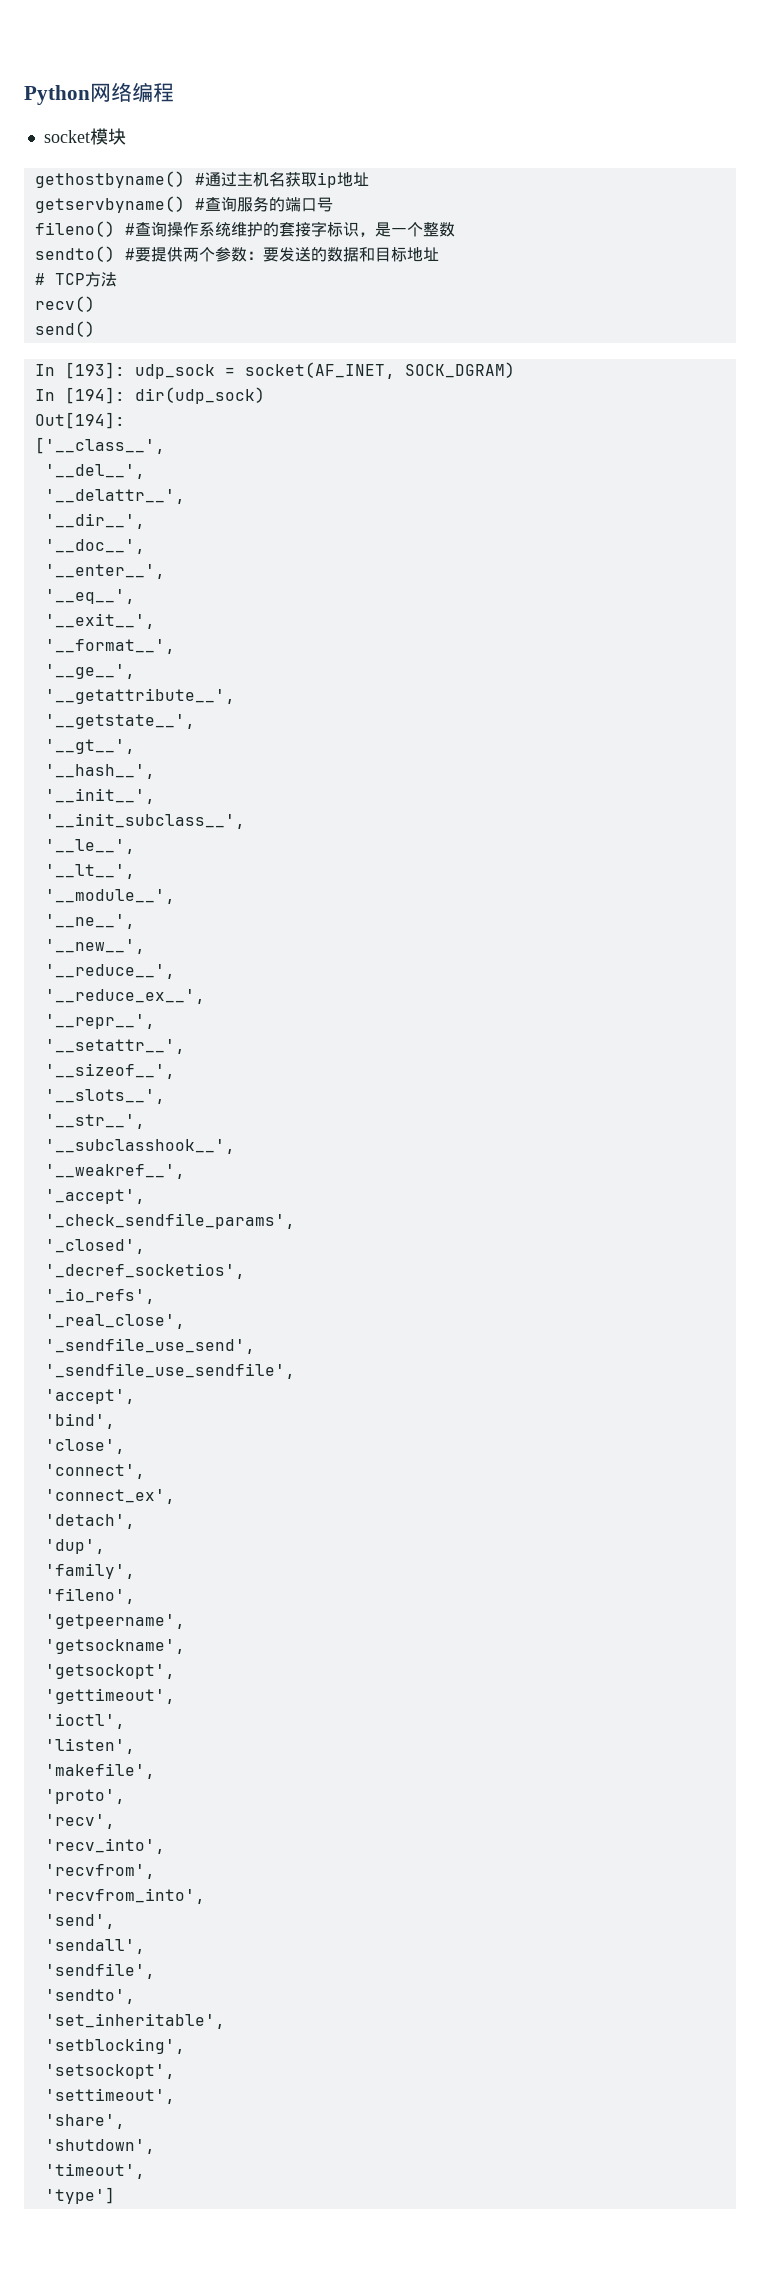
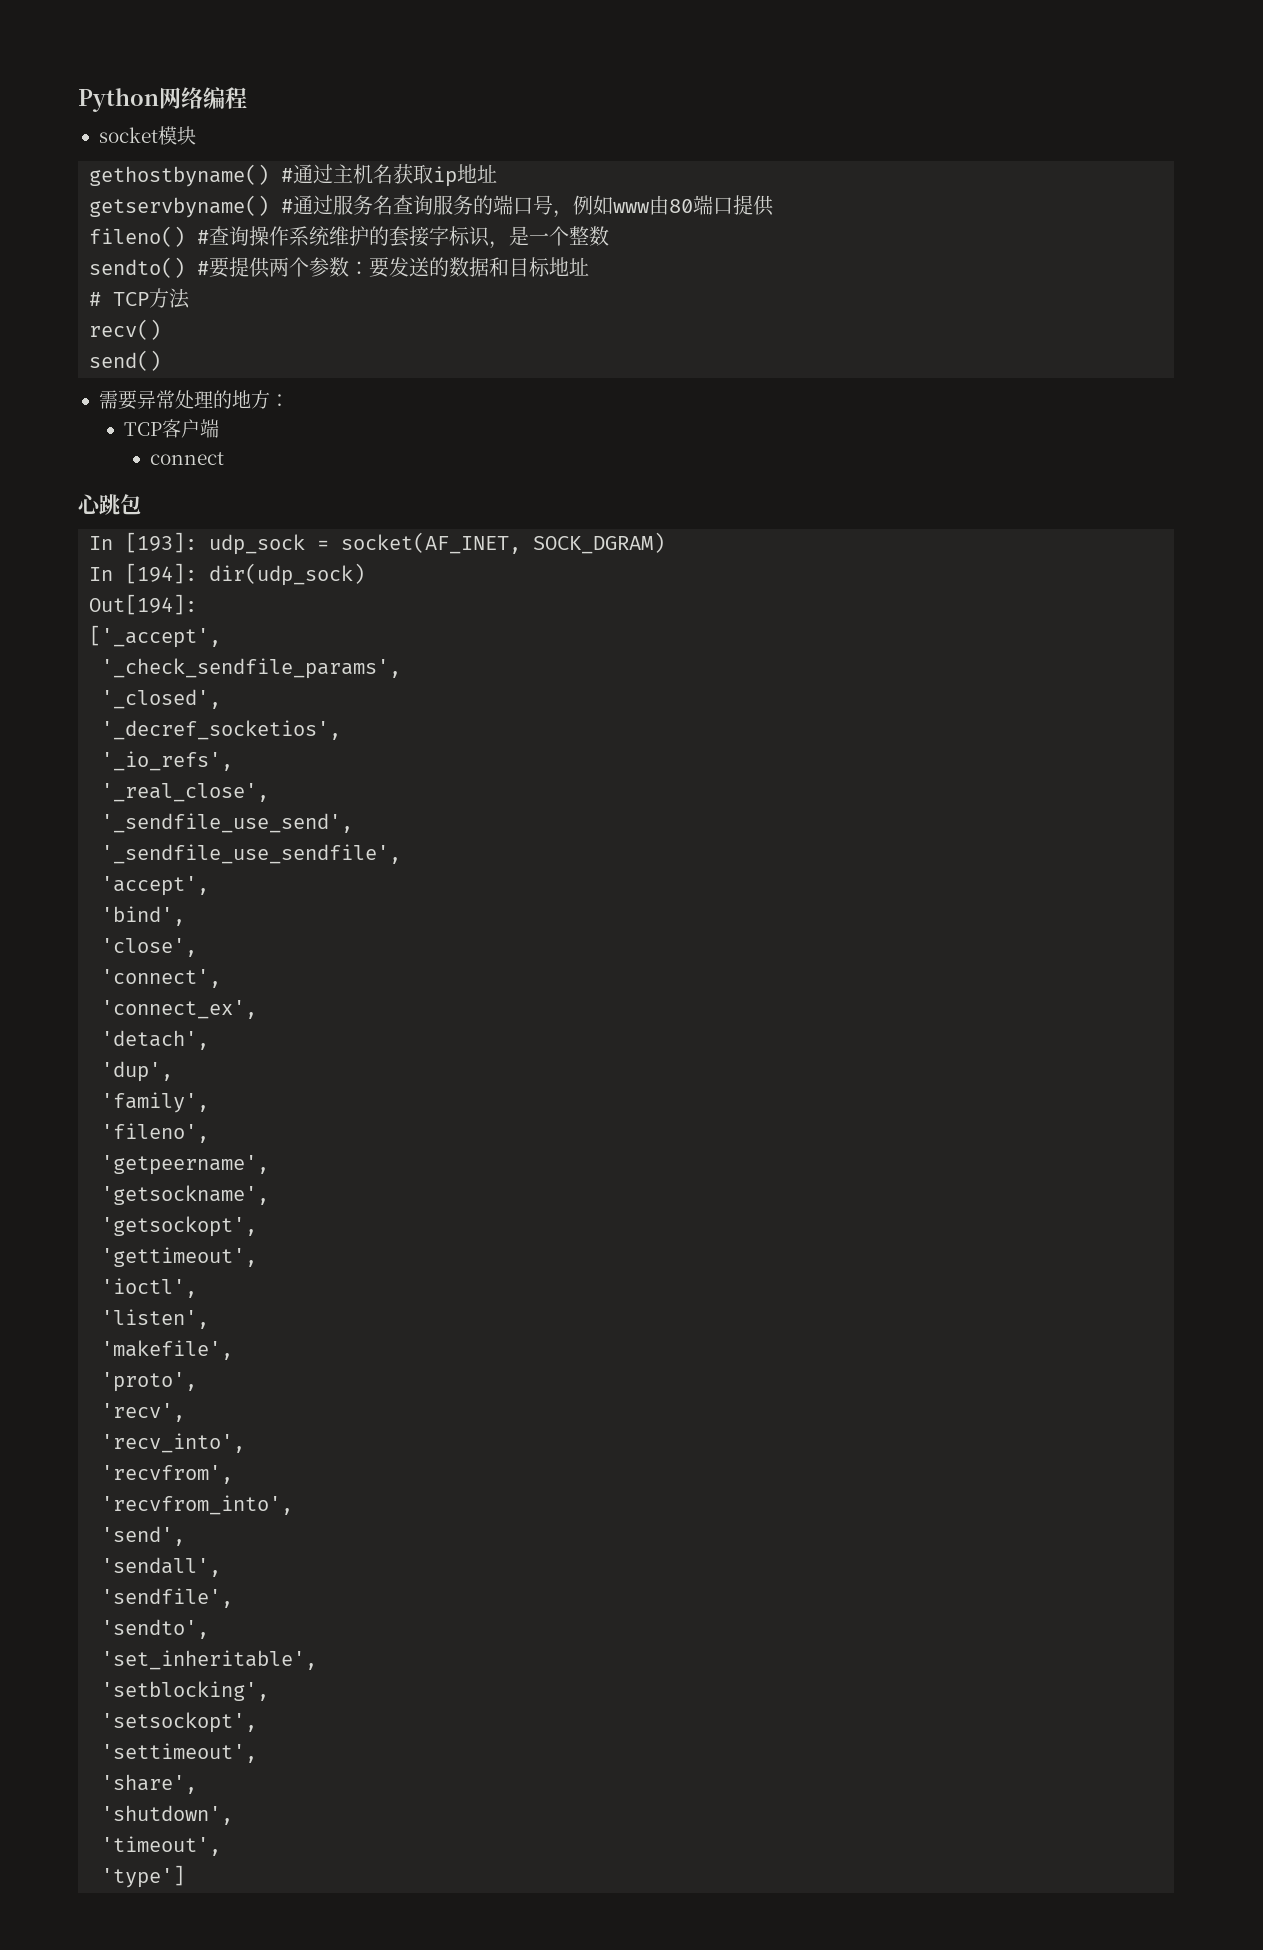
(205, 204) none -> [293,195,394,215] 通过服务名
(333, 204) none -> [553,195,775,218] ，例如www由80端口提供
(95, 329) none -> [98,390,289,410] [124,419,220,438] [149,452,224,465] [78,494,141,515] // 需要异常处理的地方： // TCP客户端 // connect // 心跳包
[34,437,165,454] [44,464,145,479] [44,489,185,504] [44,513,145,529] [44,539,145,554] [44,564,165,579] [44,589,135,604] [44,613,155,629] [44,639,175,654] [44,664,135,679] [44,688,235,704] [44,714,195,729] [44,739,135,754] [44,764,155,779] [44,788,155,804] [44,813,245,829] [44,839,135,854] [44,864,135,879] [44,889,175,904] [44,914,135,929] [44,939,145,954] [44,964,175,979] [44,989,205,1004] [44,1014,155,1029] [44,1039,185,1054] [44,1063,175,1079] [44,1089,165,1104] [44,1114,145,1129] [44,1139,235,1154] [44,1164,185,1179] [44,1189,145,1204] ['__class__', // '__del__', // '__delattr__', // '__dir__', // '__doc__', // '__enter__', // '__eq__', // '__exit__', // '__format__', // '__ge__', // '__getattribute__', // '__getstate__', // '__gt__', // '__hash__', // '__init__', // '__init_subclass__', // '__le__', // '__lt__', // '__module__', // '__ne__', // '__new__', // '__reduce__', // '__reduce_ex__', // '__repr__', // '__setattr__', // '__sizeof__', // '__slots__', // '__str__', // '__subclasshook__', // '__weakref__', // '_accept', -> [89,625,222,648] ['_accept',

